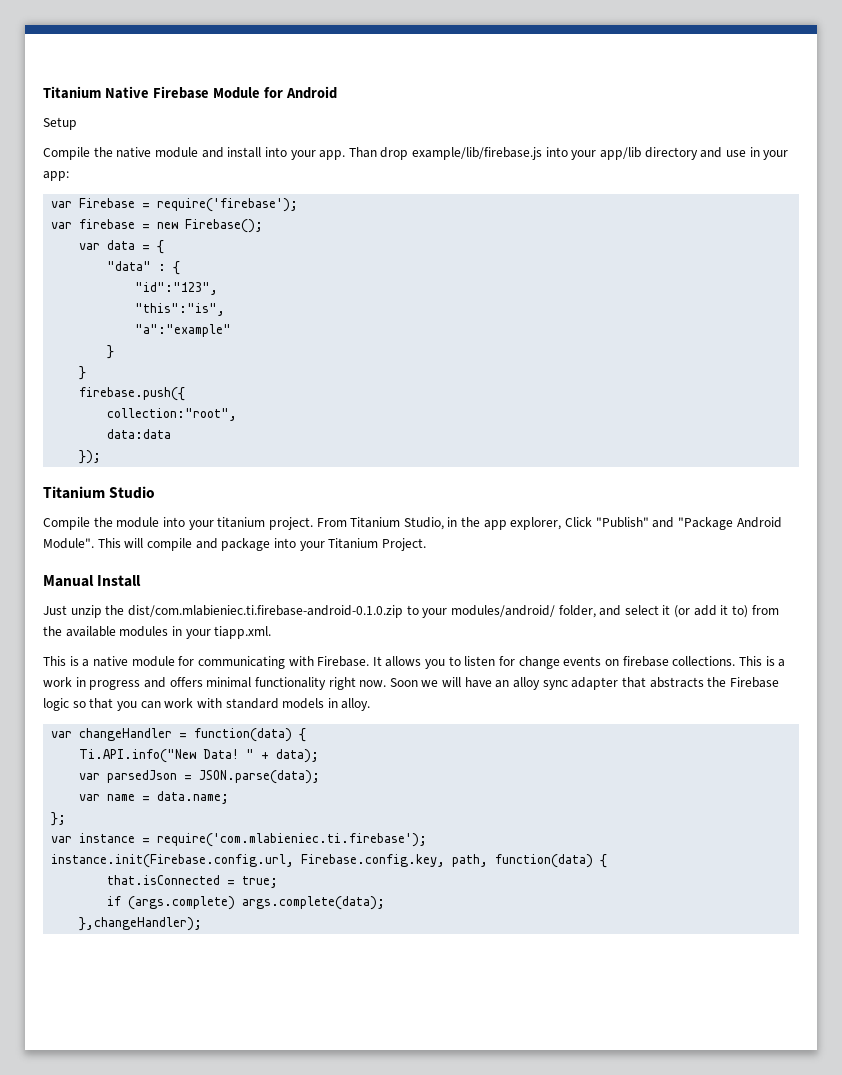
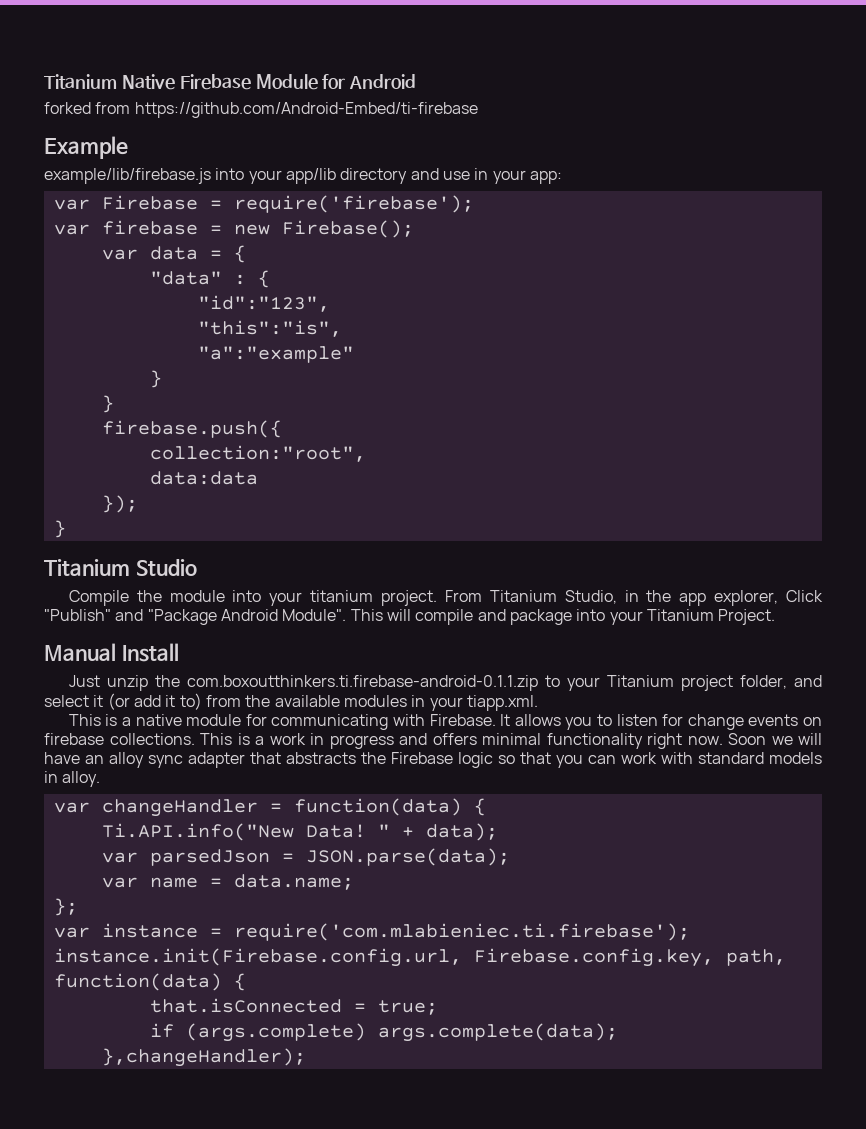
[43,117,77,130] [43,147,409,160] Setup // Compile the native module and install into your app. Than drop -> [44,102,478,118] [44,136,128,159] forked from https://github.com/Android-Embed/ti-firebase // Example //
(102, 457) none -> [53,520,66,538] // }
[127,605,403,618] dist/com.mlabieniec.ti.firebase-android-0.1.0.zip -> [186,675,538,691] com.boxoutthinkers.ti.firebase-android-0.1.1.zip
[450,605,555,617] modules/android/ -> [606,675,733,691] Titanium project

